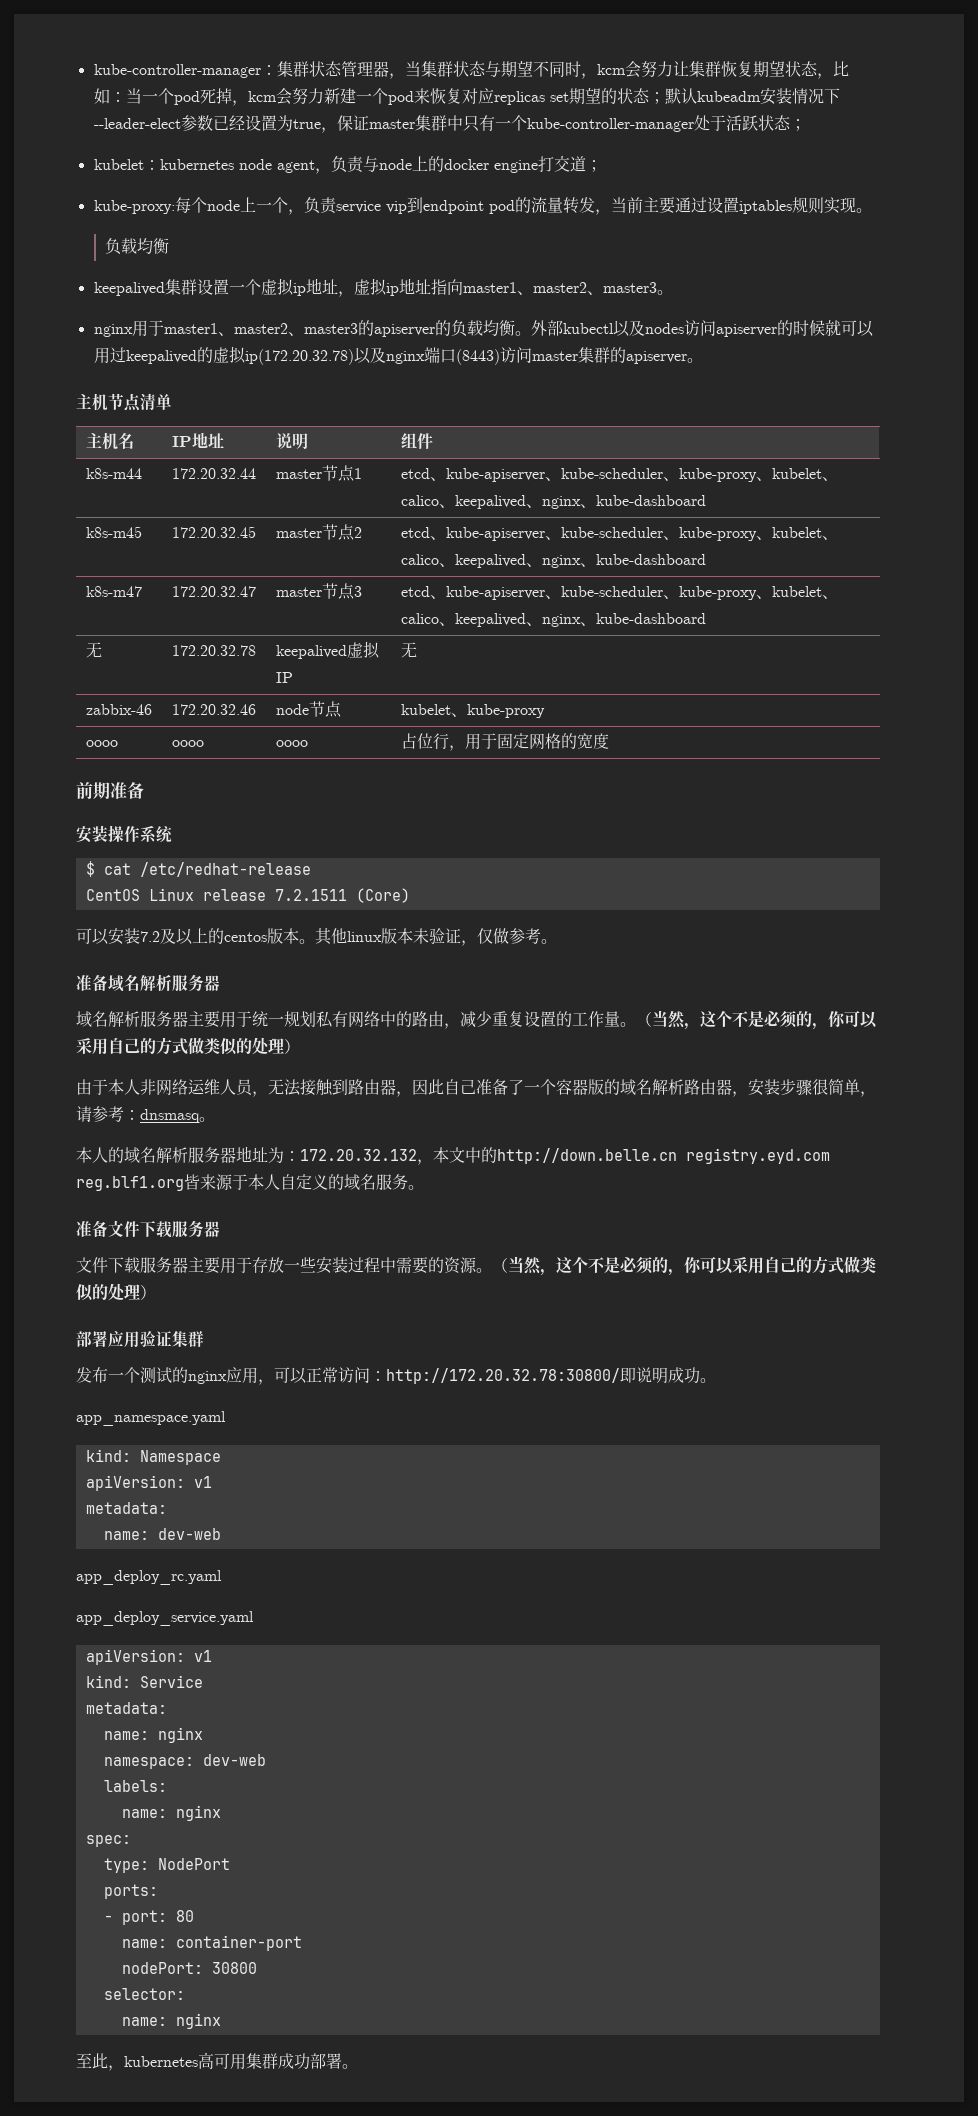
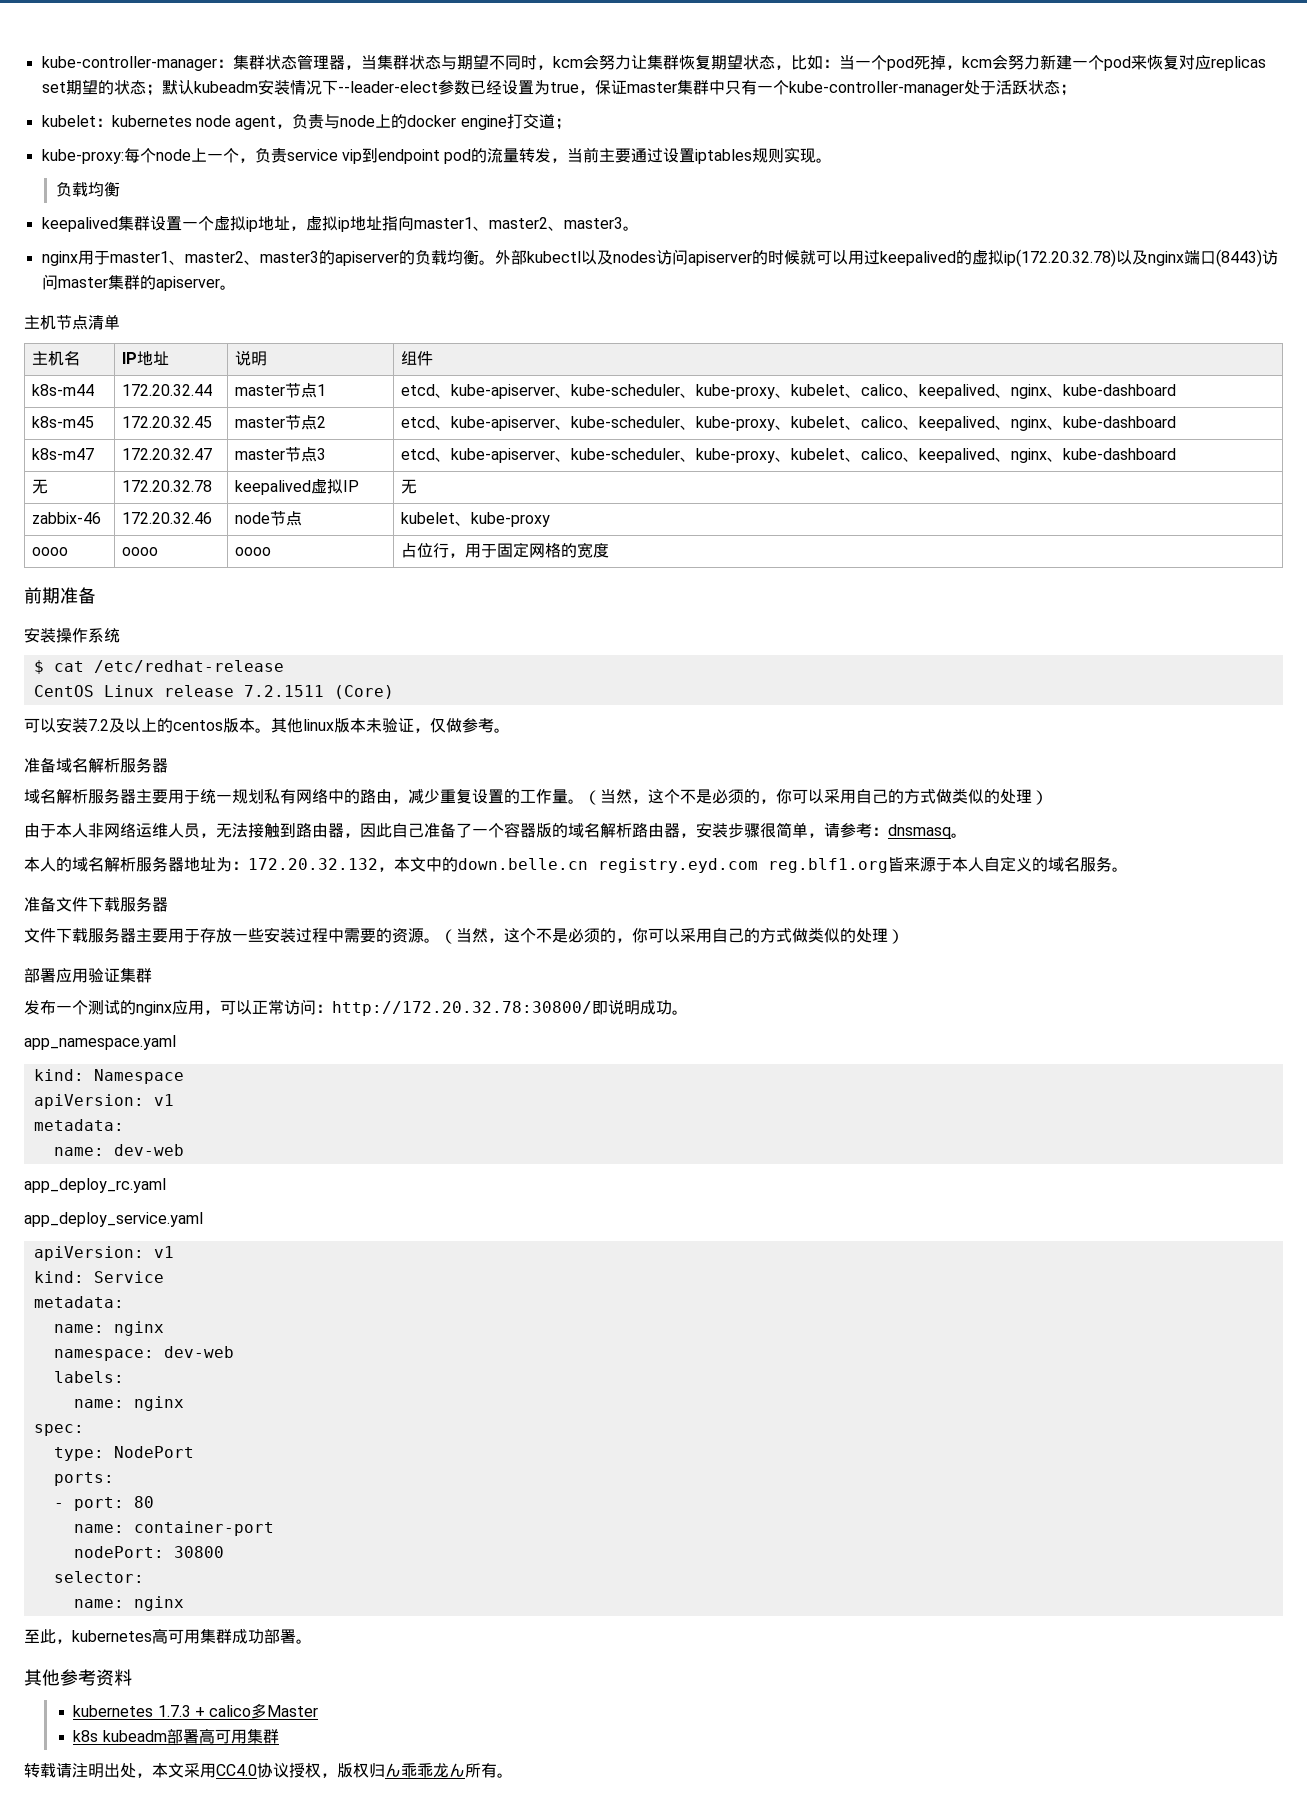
[497,1148,677,1164] http://down.belle.cn -> [458,858,588,870] down.belle.cn
(358, 2066) none -> [24,1669,132,1686] [73,1703,319,1719] [73,1728,279,1744] [24,1763,513,1778] // 其他参考资料 // kubernetes 1.7.3 + calico多Master // k8s kubeadm部署高可用集群 // 转载请注明出处，本文采用CC4.0协议授权，版权归ん乖乖龙ん所有。

